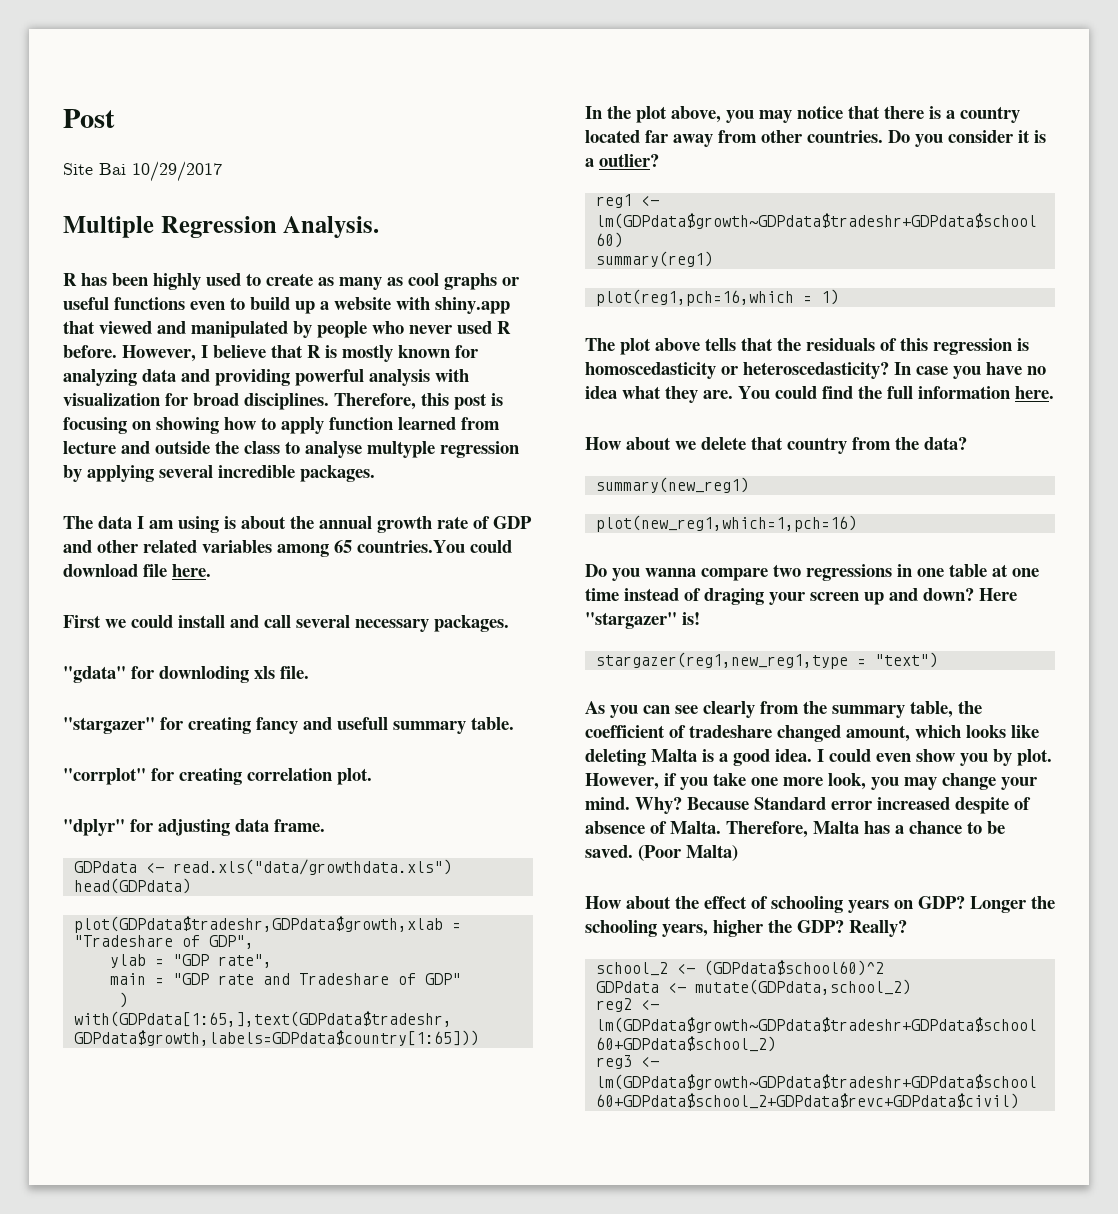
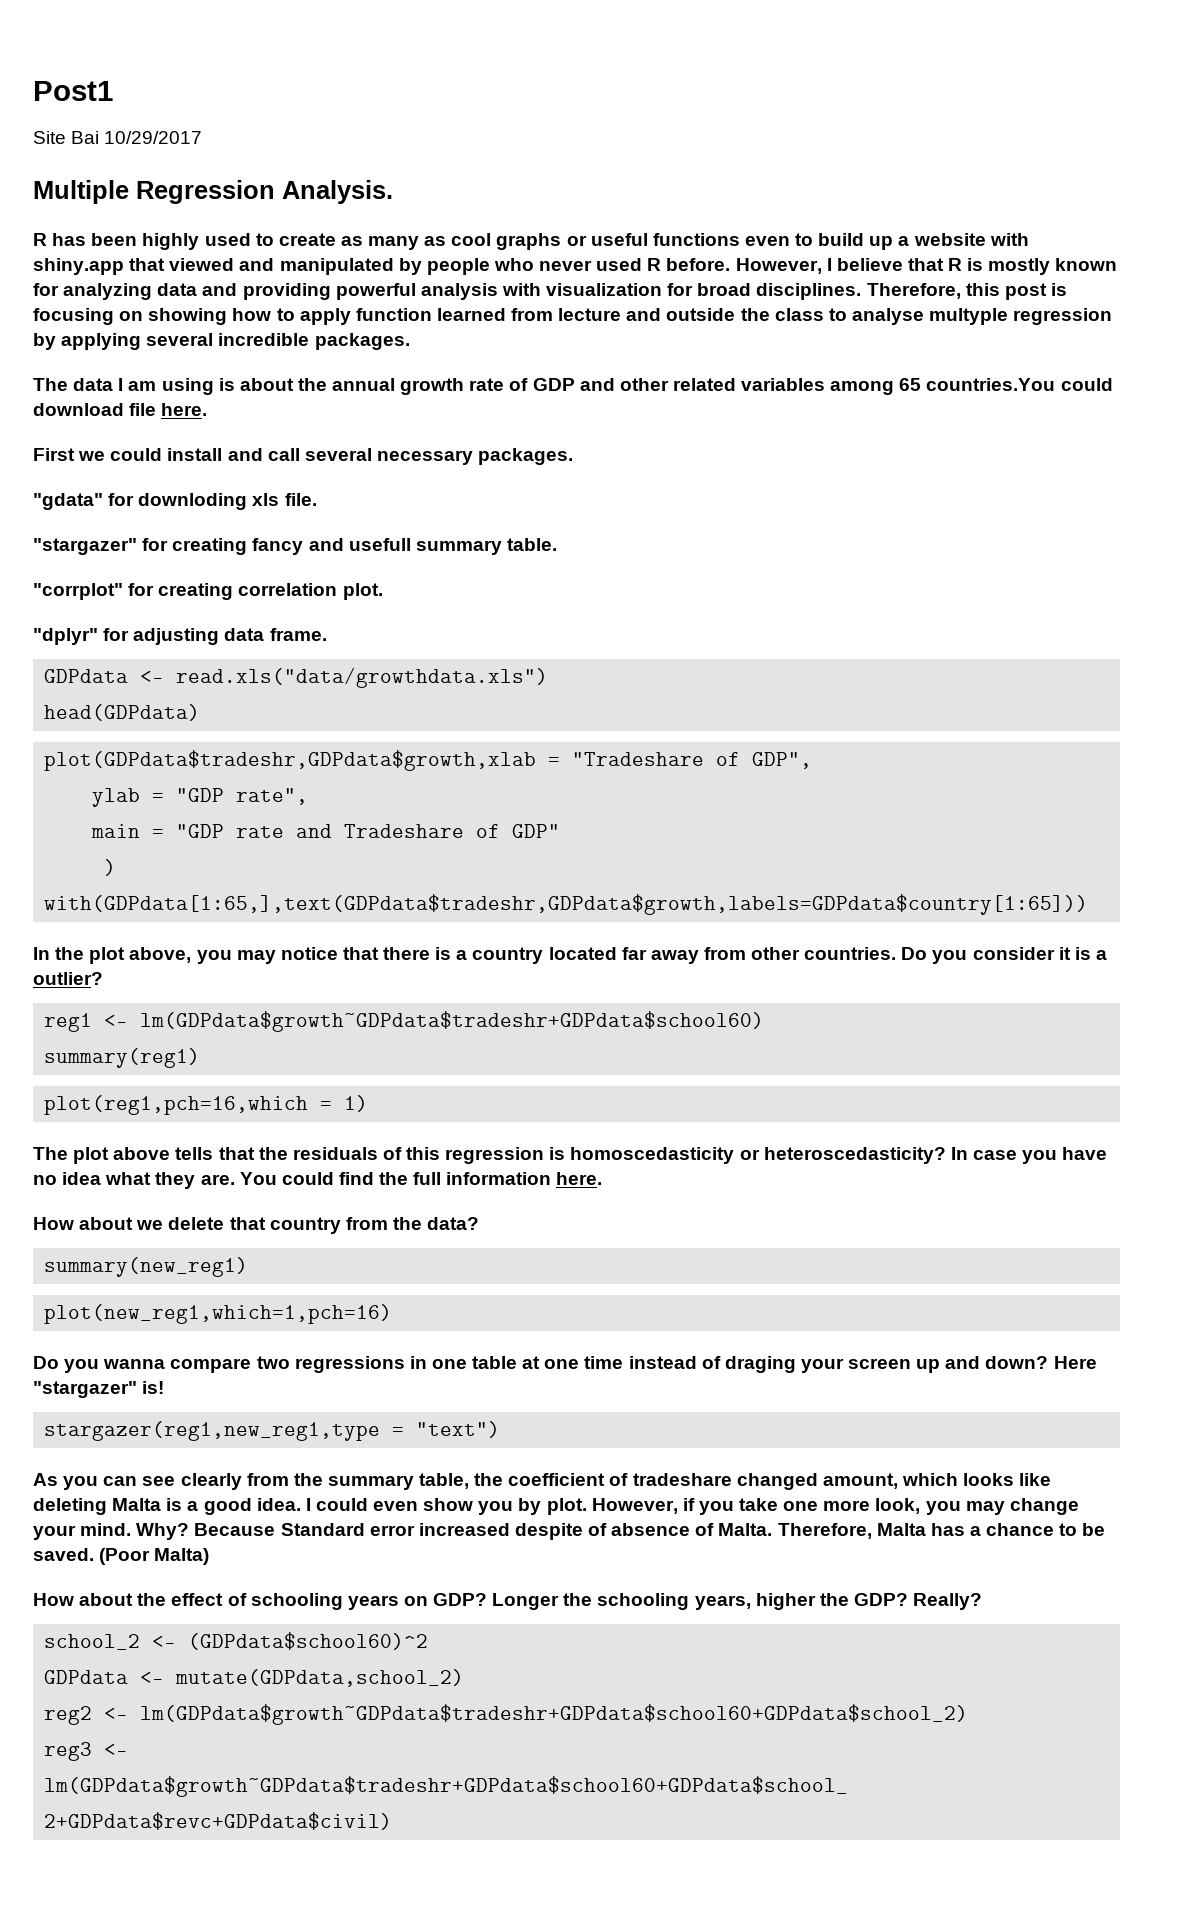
[63,109,115,128] Post -> [33,81,113,101] Post1

